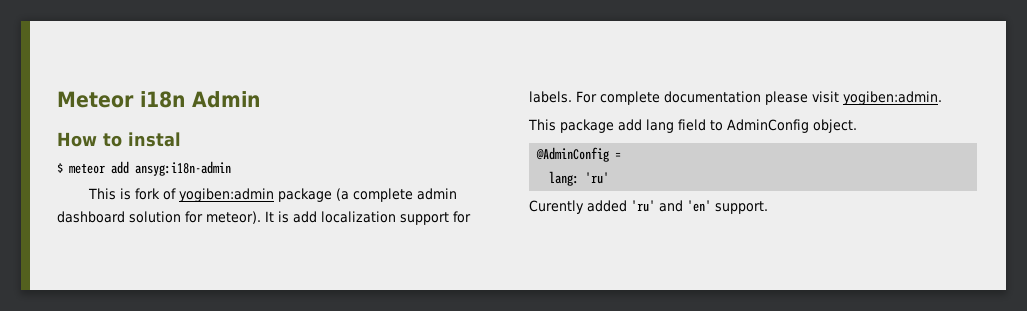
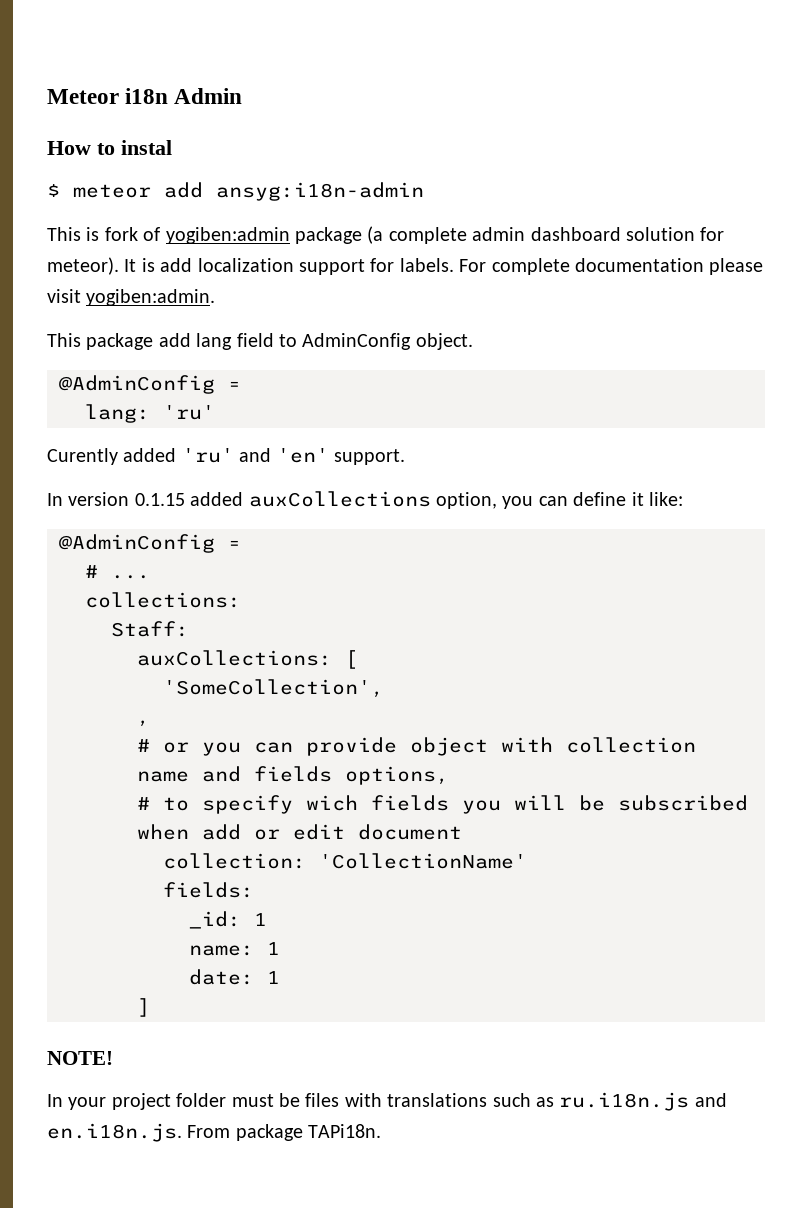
(768, 207) none -> [47,491,683,509] [59,534,241,553] [85,565,150,579] [85,592,241,608] [111,621,189,637] [137,650,358,669] [163,679,384,698] [137,720,150,727] [137,737,696,756] [137,766,449,785] [137,795,748,814] [137,824,462,840] [163,853,527,869] [163,882,254,898] [189,911,267,929] [189,942,280,956] [189,969,280,985] [137,998,150,1017] [47,1051,113,1065] [47,1092,727,1111] [47,1123,382,1142] // In version 0.1.15 added auxCollections option, you can define it like: // @AdminConfig = // # ... // collections: // Staff: // auxCollections: [ // 'SomeCollection', // , // # or you can provide object with collection name and fields options, // # to specify wich fields you will be subscribed when add or edit document // collection: 'CollectionName' // fields: // _id: 1 // name: 1 // date: 1 // ] // NOTE! // In your project folder must be files with translations such as ru.i18n.js and en.i18n.js. From package TAPi18n.

